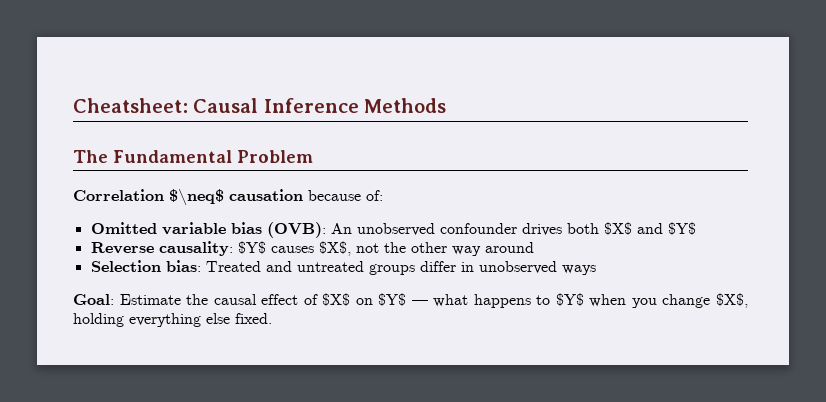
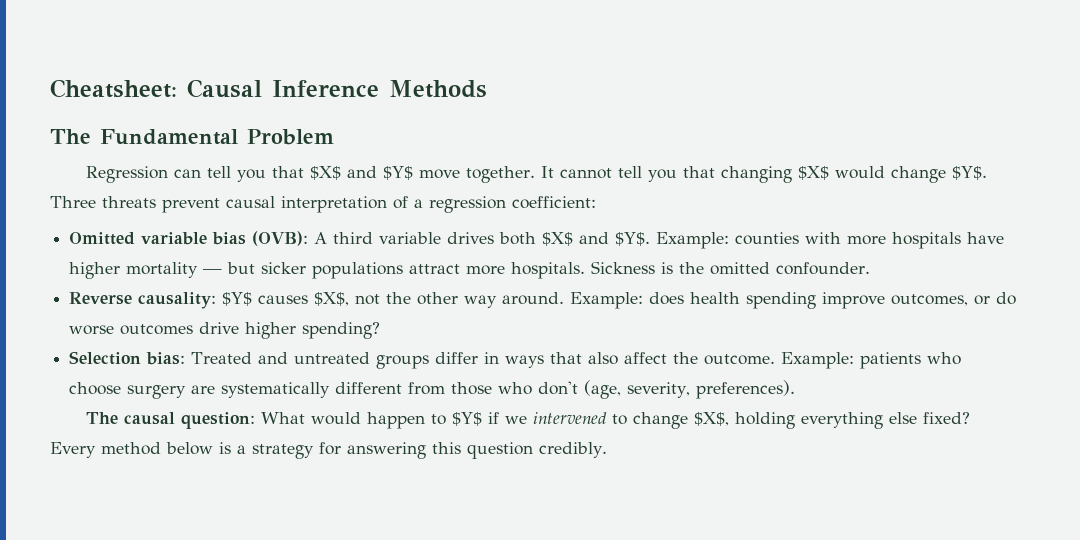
[73,189,383,205] Correlation $\neq$ causation because of: -> [85,166,987,183] [50,196,596,213] Regression can tell you that $X$ and $Y$ move together. It cannot tell you that changing $X$ would change $Y$. Three threats prevent causal interpretation of a regression coefficient:
[330,223,517,236] An unobserved confounder -> [314,232,442,244] A third variable
[667,222,696,235] $Y$ -> [615,232,1005,249] [69,261,871,279] $Y$. Example: counties with more hospitals have higher mortality — but sicker populations attract more hospitals. Sickness is the omitted confounder.
[484,242,534,253] around -> [502,292,1017,309] [69,322,381,339] around. Example: does health spending improve outcomes, or do worse outcomes drive higher spending?
[478,261,557,274] unobserved -> (500, 358) none
[73,293,657,308] // Goal: Estimate the causal effect of $X$ on $Y$ — what happens to $Y$ when you -> [550,352,962,369] [69,380,796,399] [85,412,627,429] that also affect the outcome. Example: patients who choose surgery are systematically different from those who don't (age, severity, preferences). // The causal question: What would happen to $Y$ if we intervened to
[235,313,272,324] fixed. -> [922,412,970,424] [50,442,607,459] fixed? Every method below is a strategy for answering this question credibly.

